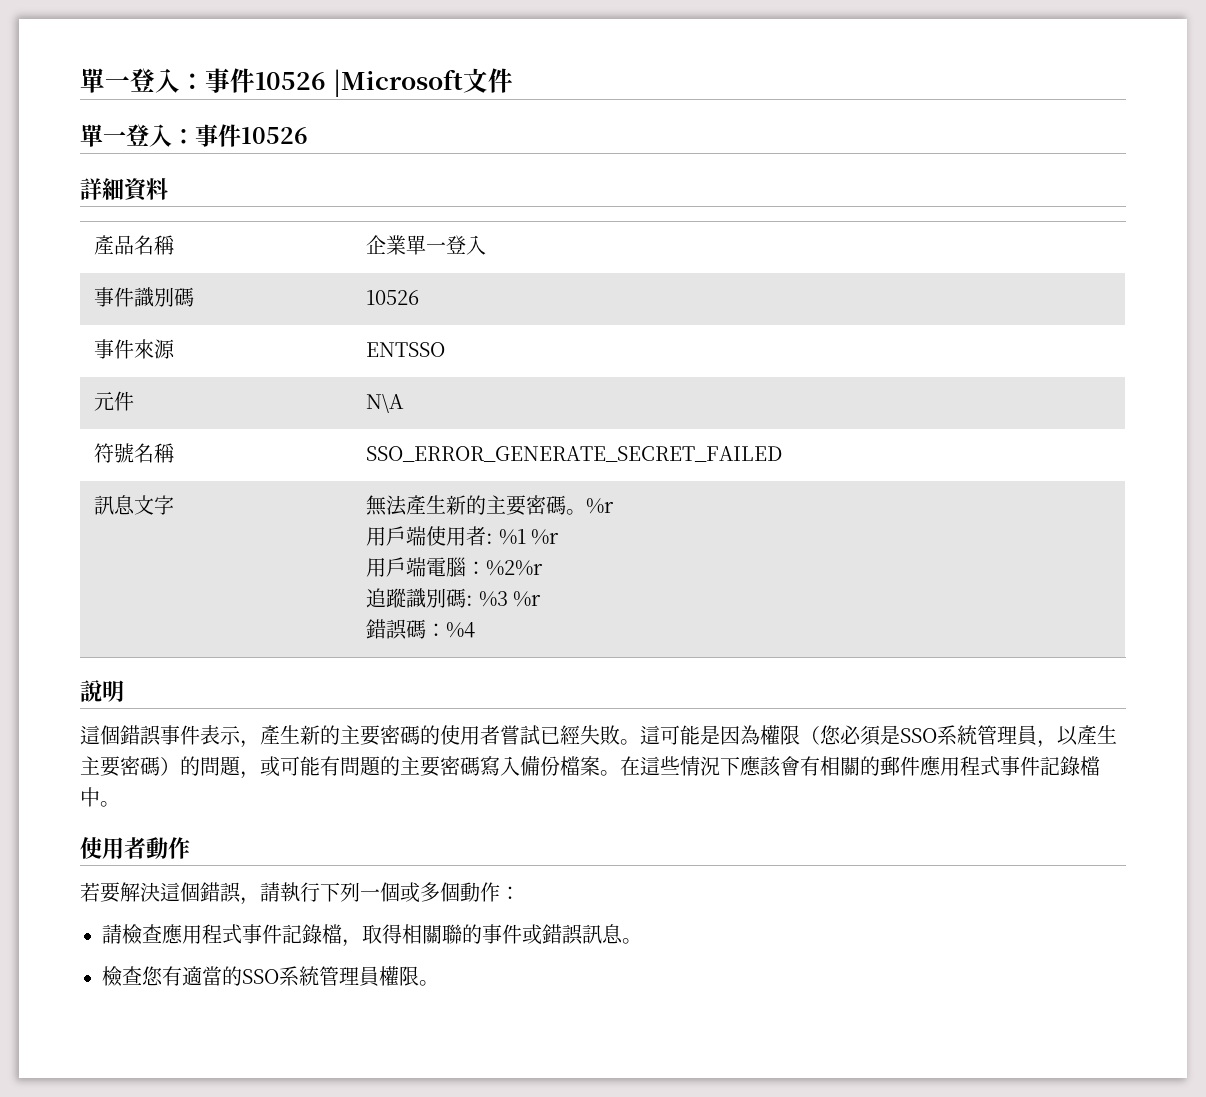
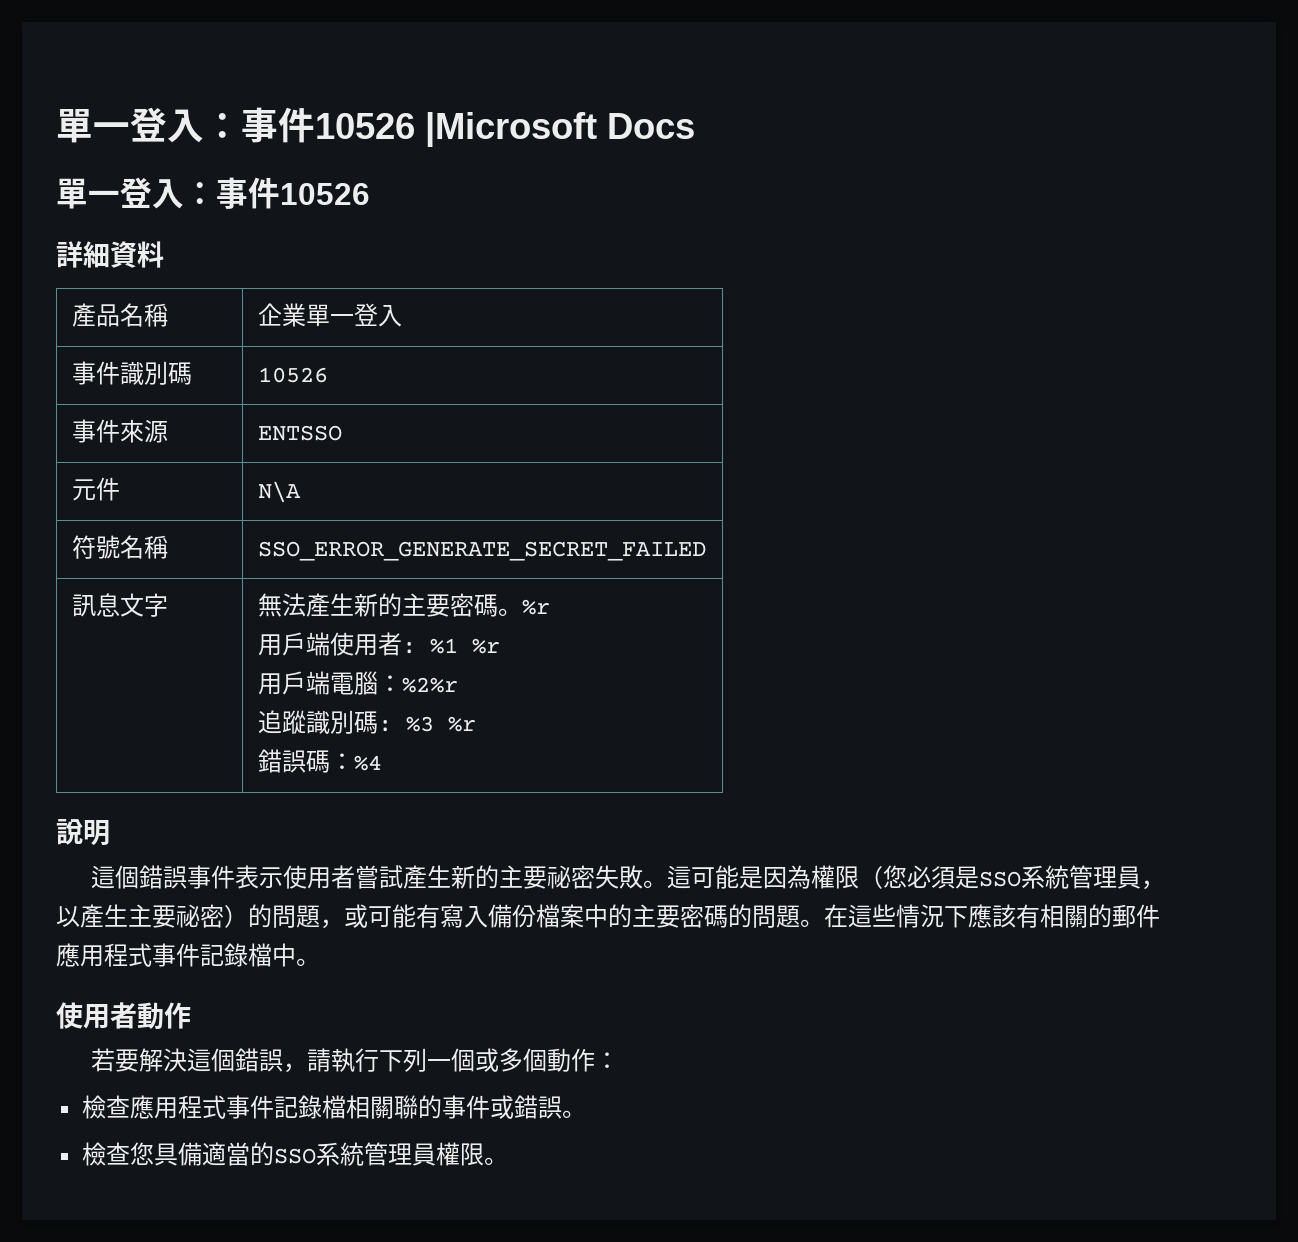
[462,68,513,93] 文件 -> [607,113,695,139] Docs
[240,725,580,748] ，產生新的主要密碼的使用者嘗試已經 -> [283,865,596,889] 使用者嘗試產生新的主要祕密
[120,756,160,776] 密碼 -> [176,904,224,928] 祕密
[340,756,600,777] 問題的主要密碼寫入備份檔案 -> [440,904,800,928] 寫入備份檔案中的主要密碼的問題
[780,756,800,776] 會 -> (1016, 916) none
[102,924,122,944] 請 -> (620, 1060) none
[342,924,402,947] ，取得 -> (347, 1107) none
[582,924,623,944] 訊息 -> (563, 1107) none
[162,966,182,986] 有 -> [154,1142,203,1166] 具備

